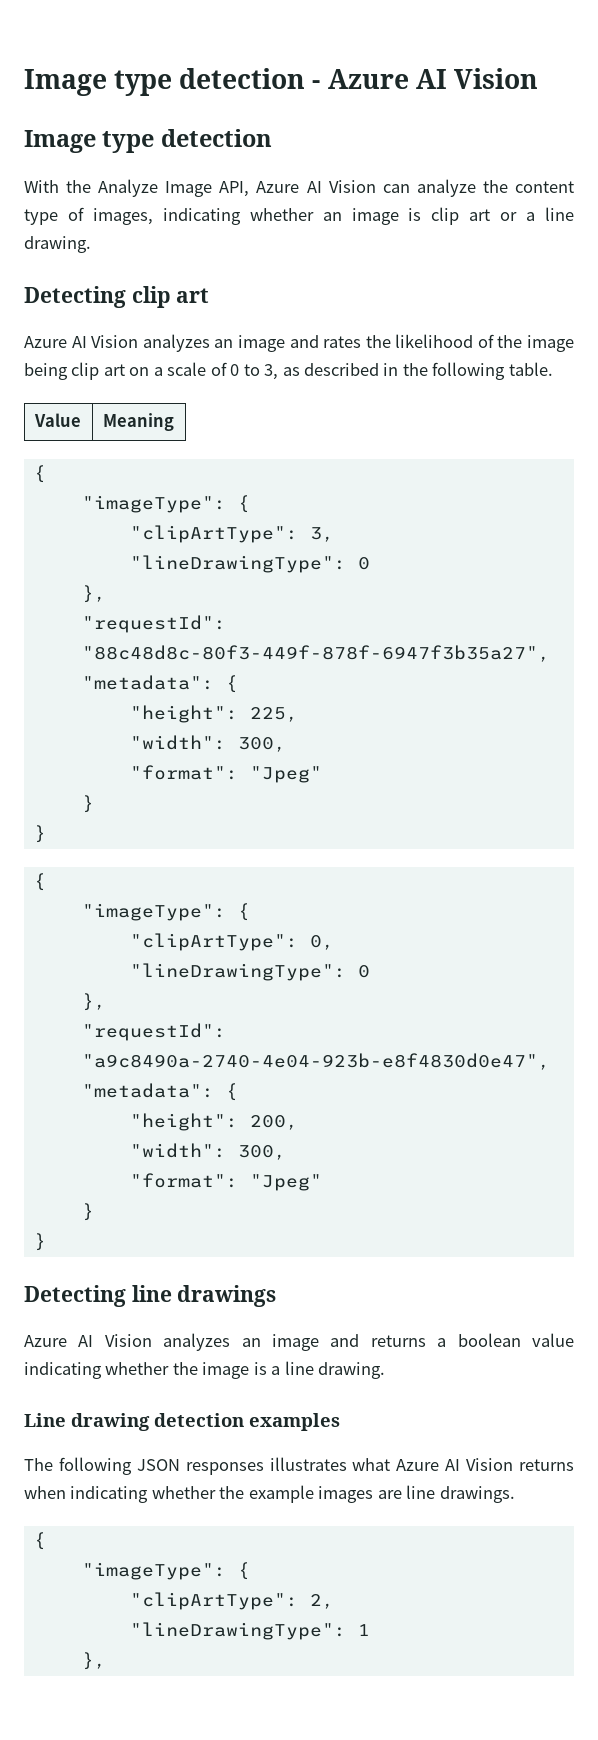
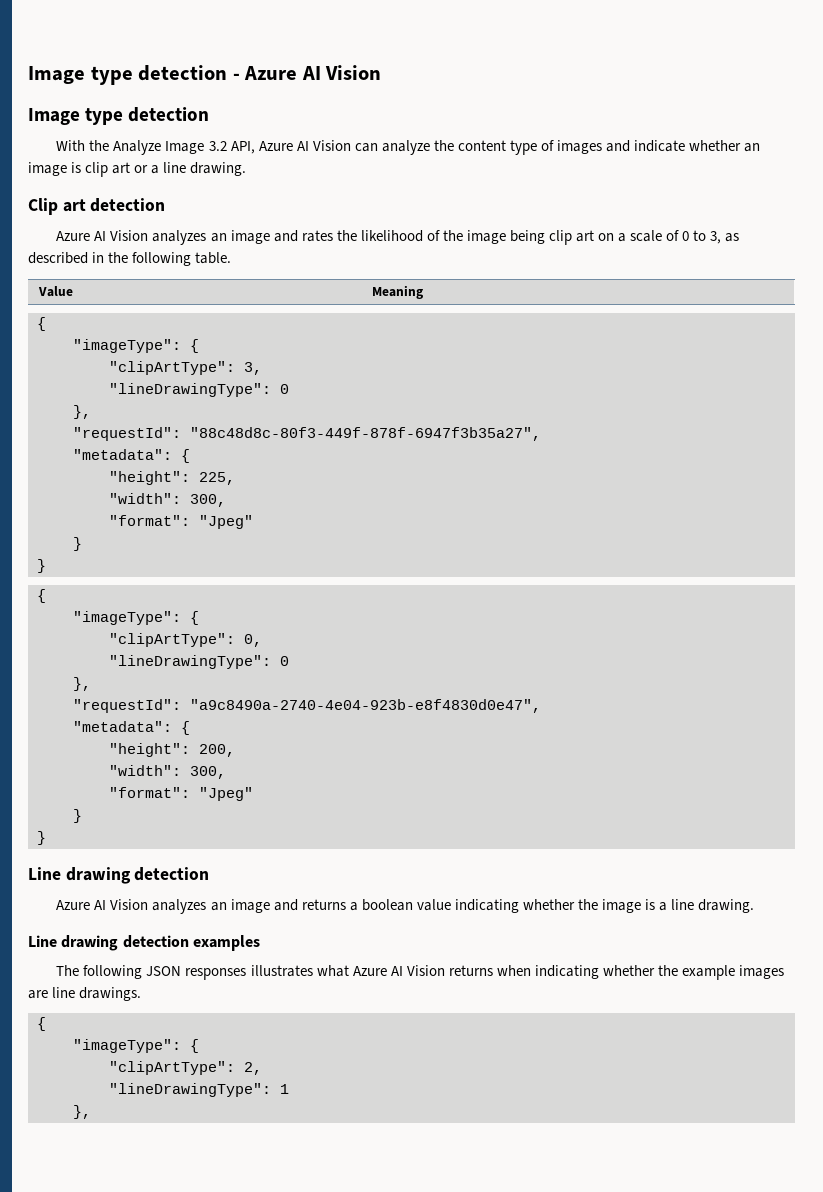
(213, 189) none -> [208,141,227,151] 3.2
[92,208,241,225] images, indicating -> [557,140,686,154] images and indicate
[24,286,210,308] Detecting clip art -> [28,198,166,215] Clip art detection
[24,1285,277,1307] Detecting line drawings -> [28,867,210,884] Line drawing detection

